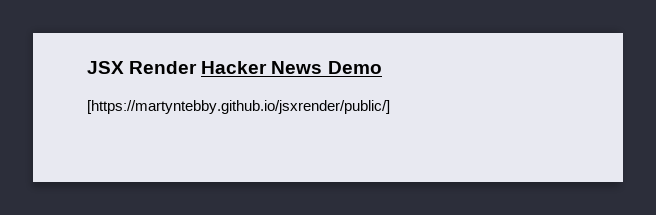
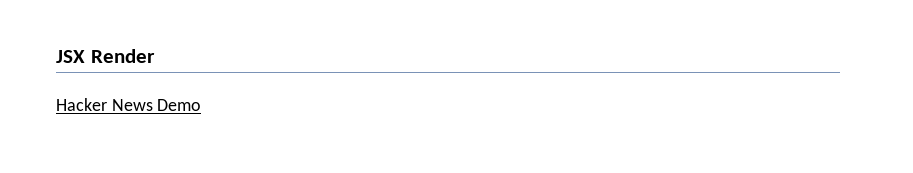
(198, 67) none -> (155, 56) //
[87,100,390,114] // [https://martyntebby.github.io/jsxrender/public/] -> (202, 105) none

